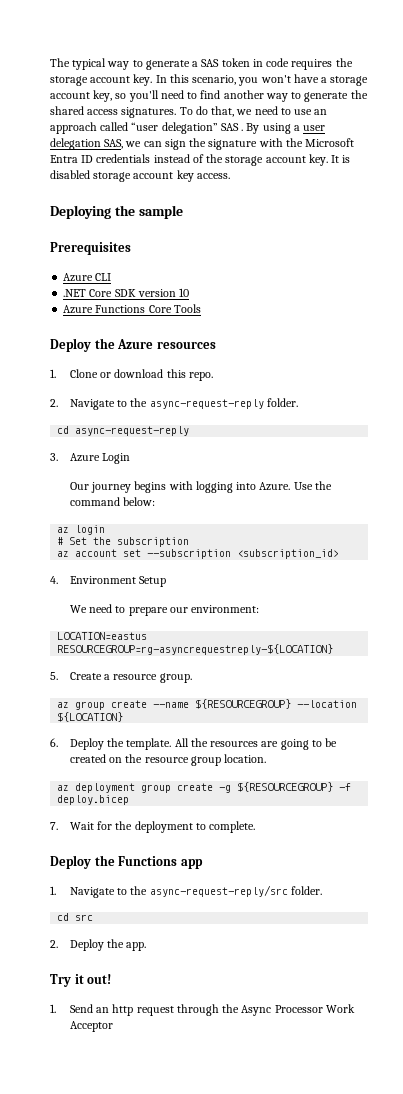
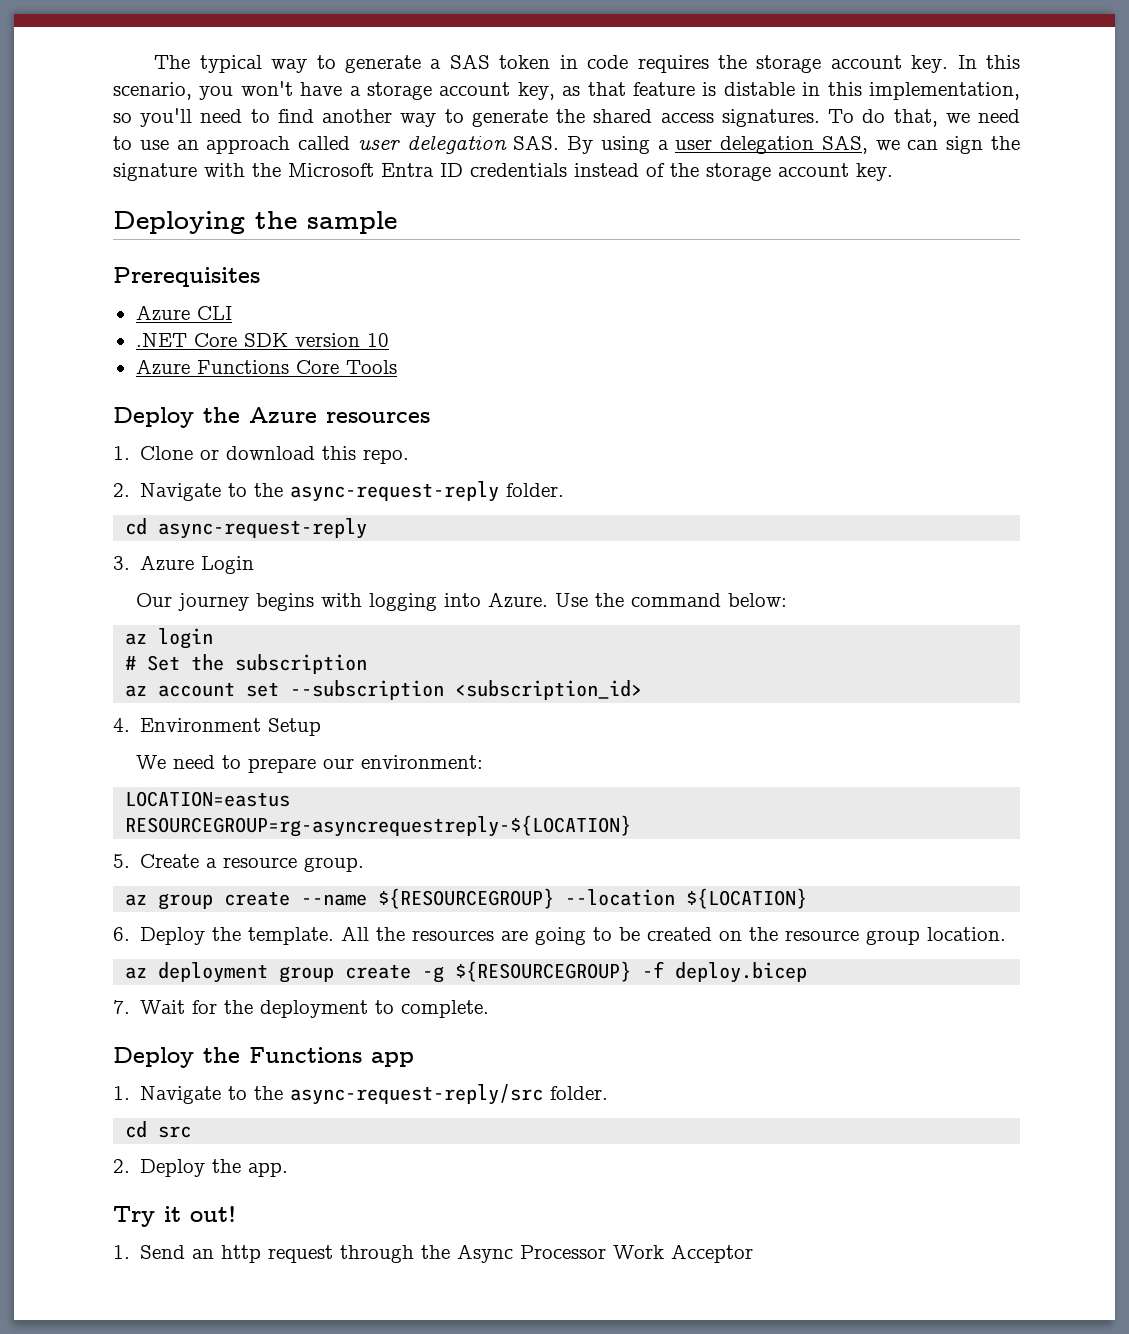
(113, 96) none -> [562,82,1020,100] as that feature is distable in this implementation,
[131,122,244,134] “user delegation” SAS . -> [357,135,560,154] user delegation SAS.
[331,155,351,163] [50,170,230,182] It is disabled storage account key access. -> (893, 172) none

